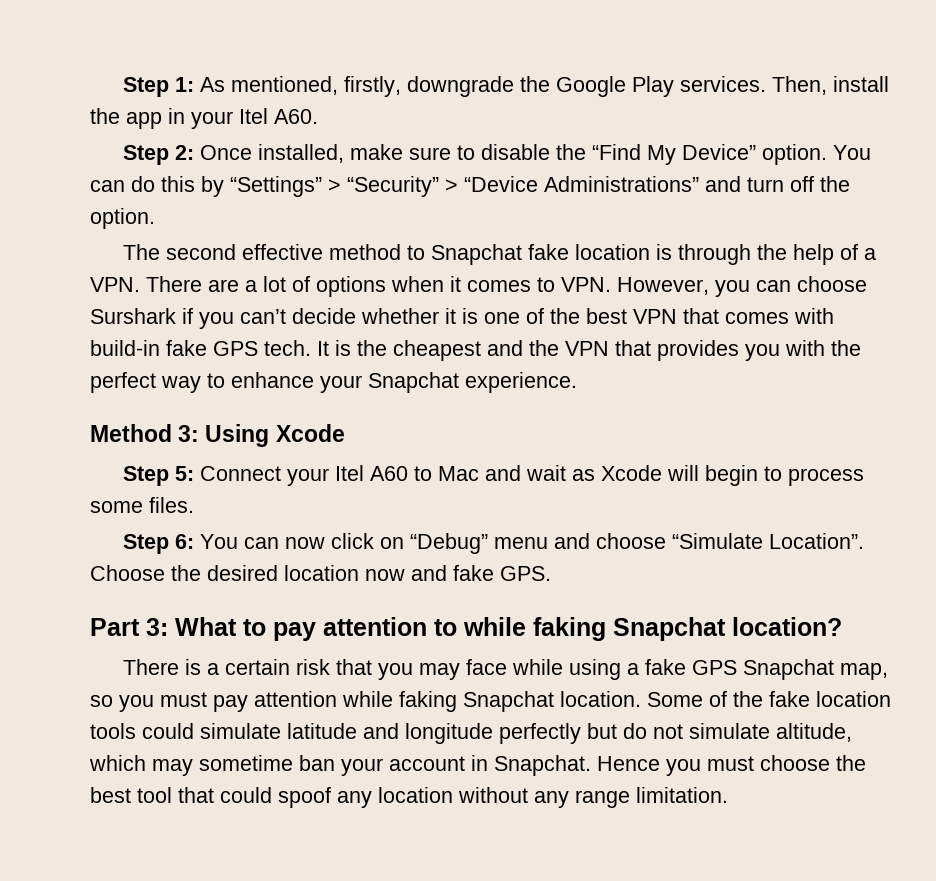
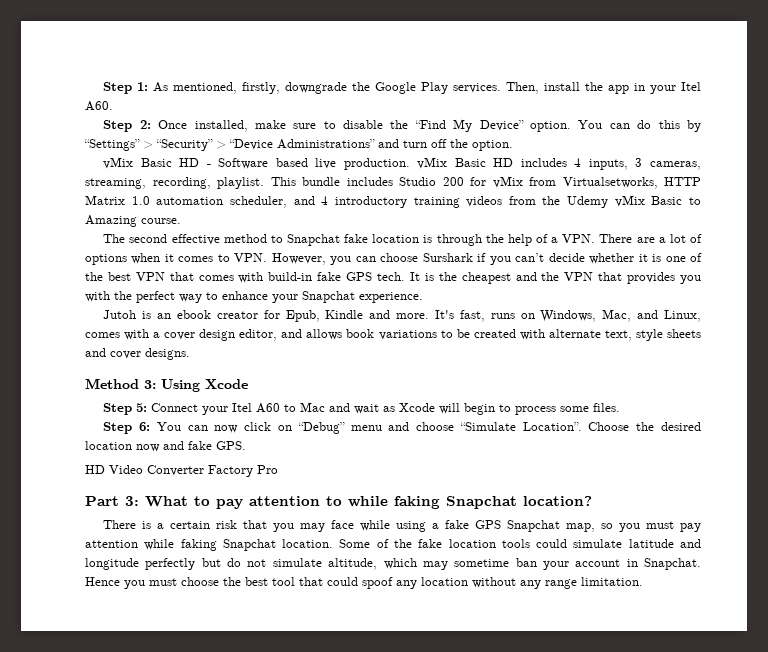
(155, 218) none -> [103,157,702,170] [85,176,701,189] [85,195,701,208] [85,215,181,227] // vMix Basic HD - Software based live production. vMix Basic HD includes 4 inputs, 3 cameras, streaming, recording, playlist. This bundle includes Studio 200 for vMix from Virtualsetworks, HTTP Matrix 1.0 automation scheduler, and 4 introductory training videos from the Udemy vMix Basic to Amazing course.
(577, 382) none -> [103,309,701,322] [85,329,701,341] [85,348,190,360] // Jutoh is an ebook creator for Epub, Kindle and more. It's fast, runs on Windows, Mac, and Linux, comes with a cover design editor, and allows book variations to be created with alternate text, style sheets and cover designs.
(551, 573) none -> [85,465,278,477] // HD Video Converter Factory Pro

